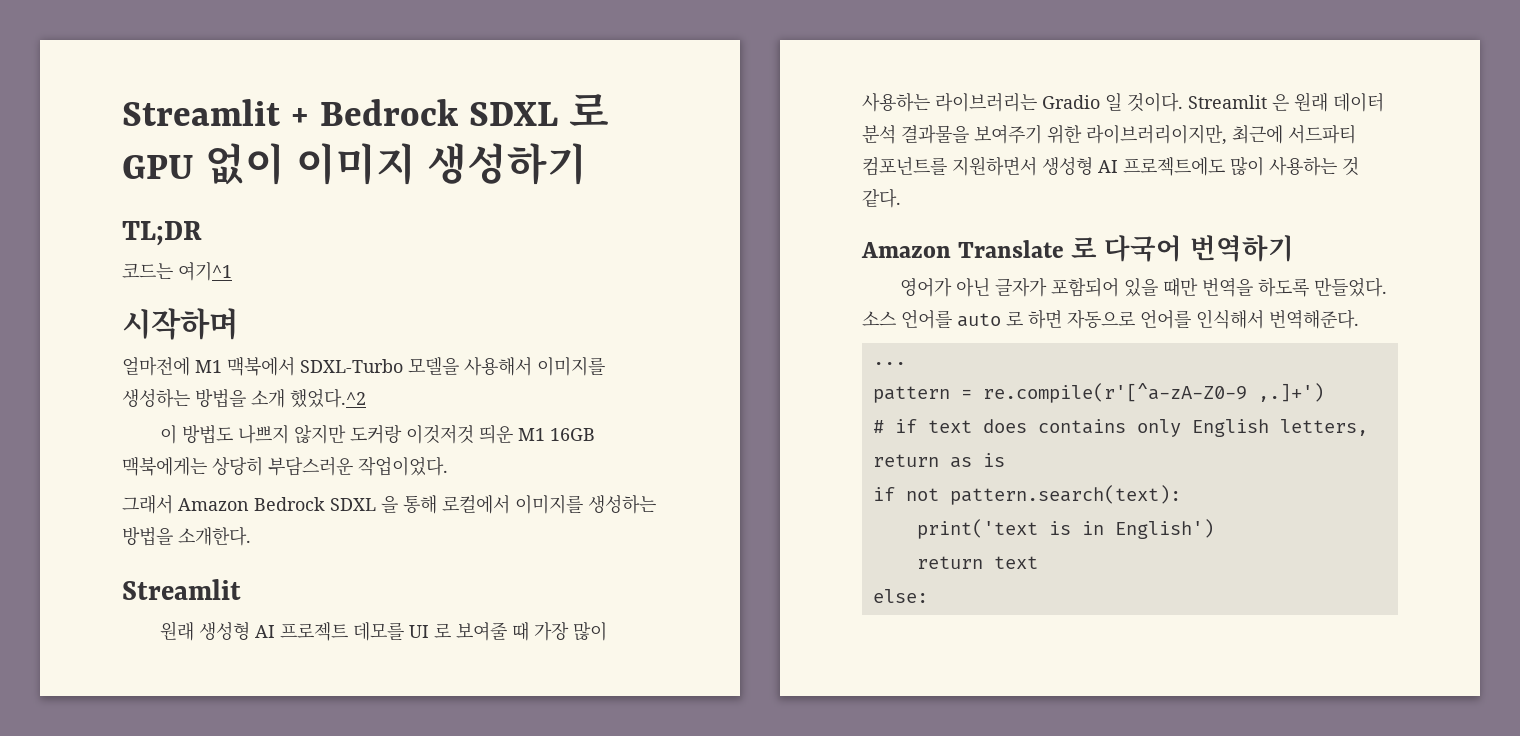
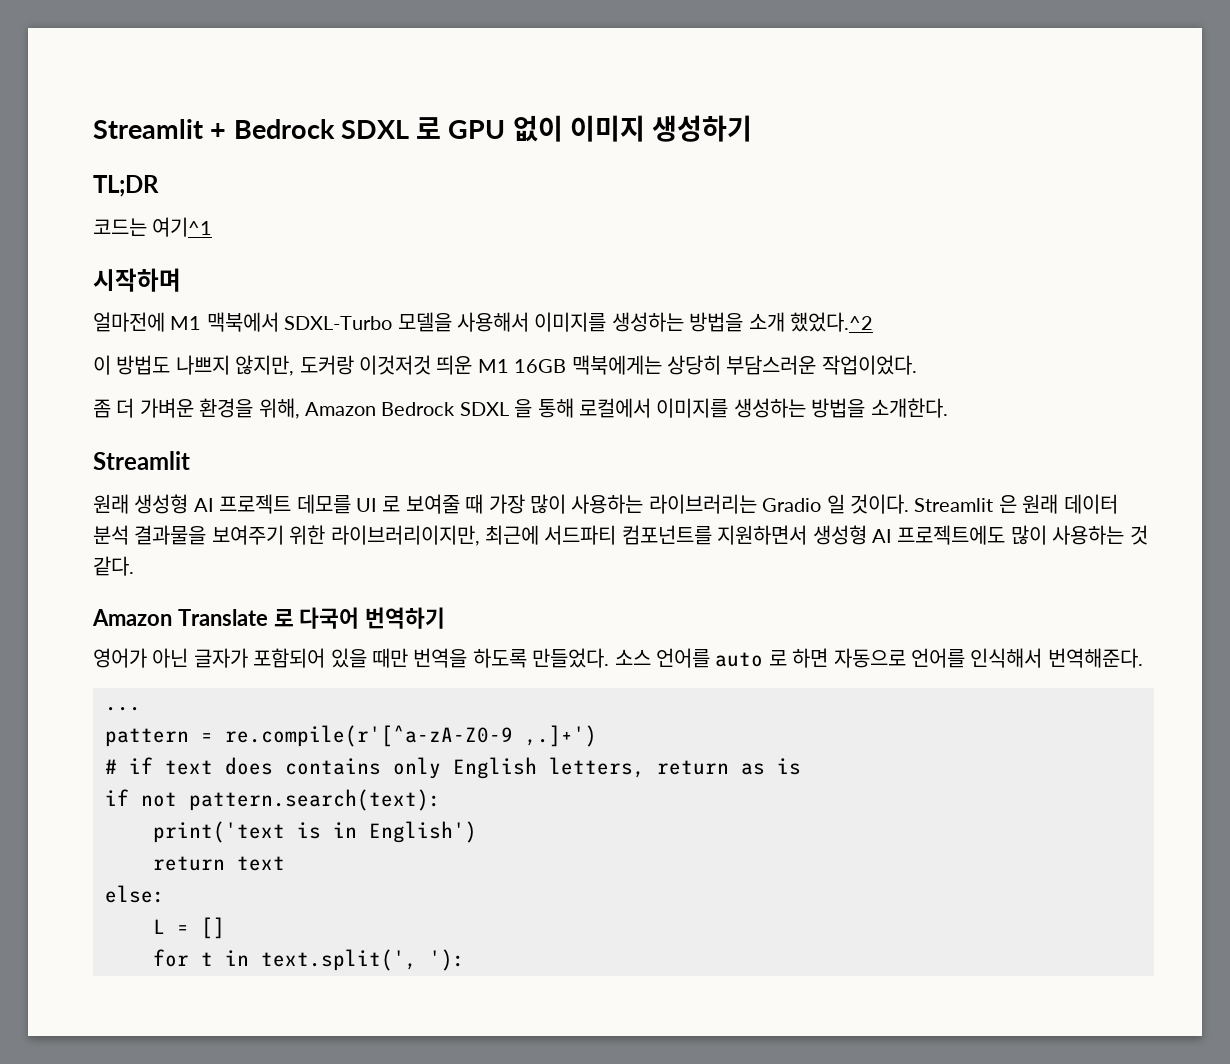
[294,424,347,444] 않지만 -> [235,355,295,376] 않지만,
[122,495,173,514] 그래서 -> [93,398,300,419] 좀 더 가벼운 환경을 위해,
(928, 596) none -> [153,917,225,939] [153,949,465,971] // L = [] // for t in text.split(', '):

